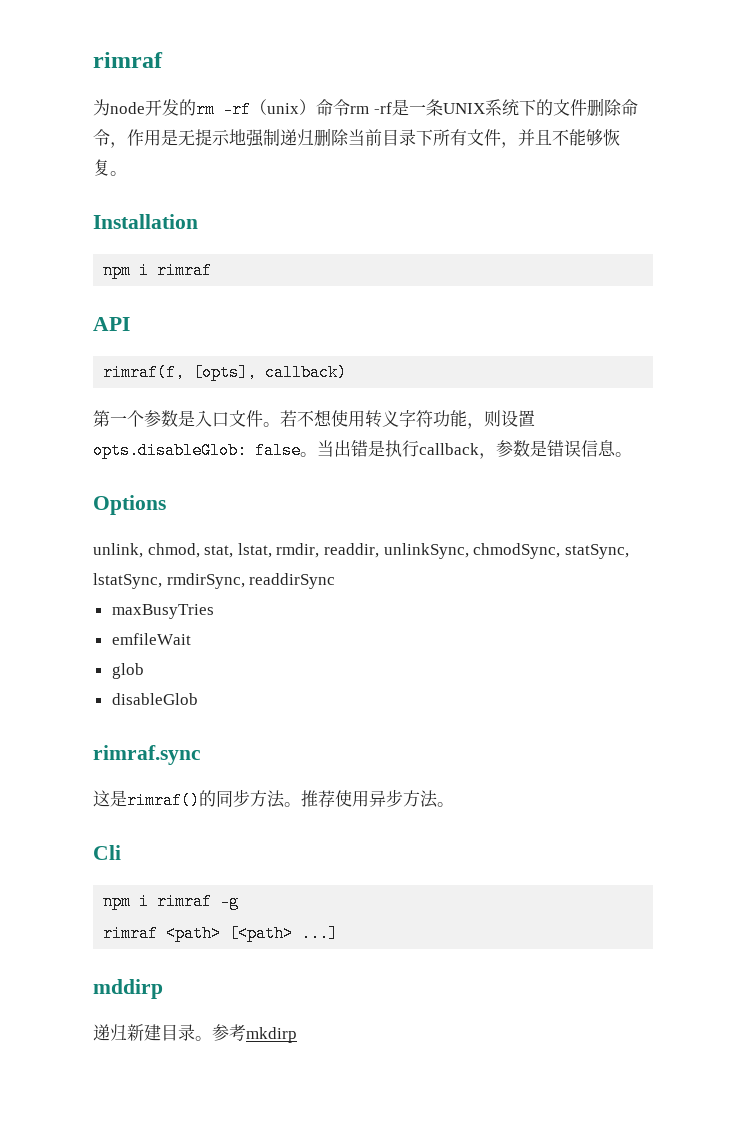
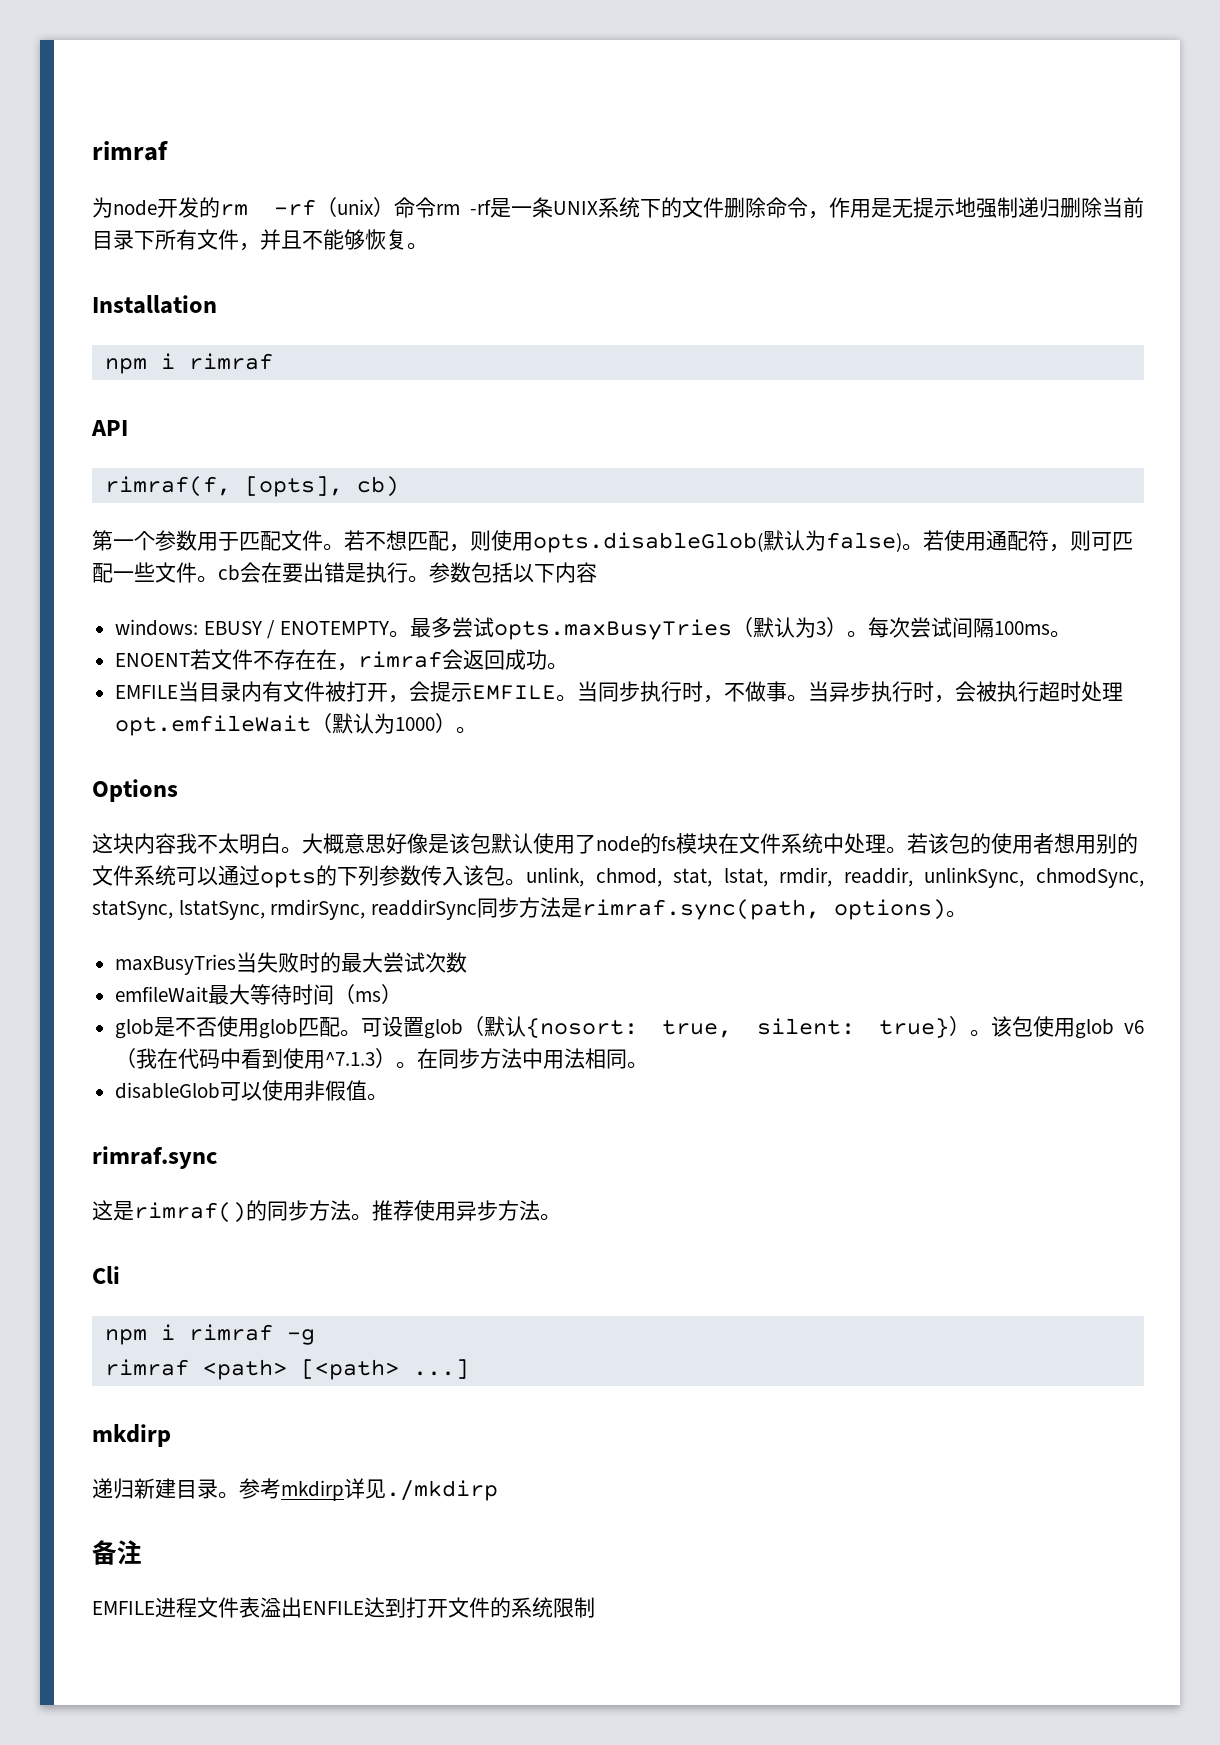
[265,364,348,381] callback) -> [356,476,399,497] cb)
[178,410,229,427] 是入口 -> [197,531,281,551] 用于匹配
[331,410,535,429] [93,440,632,459] [93,495,166,515] 使用转义字符功能，则设置opts.disableGlob: false。当出错是执行callback，参数是错误信息。 // Options // -> [407,530,1133,553] [92,562,597,583] [115,617,1072,640] [115,649,569,671] [115,681,1124,703] [115,713,478,736] [92,779,178,802] [92,833,1138,854] [92,865,526,888] 匹配，则使用opts.disableGlob(默认为false)。若使用通配符，则可匹配一些文件。cb会在要出错是执行。参数包括以下内容 // windows: EBUSY / ENOTEMPTY。最多尝试opts.maxBusyTries（默认为3）。每次尝试间隔100ms。 // ENOENT若文件不存在在，rimraf会返回成功。 // EMFILE当目录内有文件被打开，会提示EMFILE。当同步执行时，不做事。当异步执行时，会被执行超时处理opt.emfileWait（默认为1000）。 // Options // 这块内容我不太明白。大概意思好像是该包默认使用了node的fs模块在文件系统中处理。若该包的使用者想用别的文件系统可以通过opts的下列参数传入该包。
[111,604,214,619] [111,633,191,645] [111,663,144,679] [111,693,198,705] // maxBusyTries // emfileWait // glob // disableGlob -> [477,897,968,920] [115,952,468,975] [115,984,403,1005] [115,1016,1145,1039] [115,1048,649,1069] [115,1080,389,1101] 同步方法是rimraf.sync(path, options)。 // maxBusyTries当失败时的最大尝试次数 // emfileWait最大等待时间（ms） // glob是不否使用glob匹配。可设置glob（默认{nosort: true, silent: true}）。该包使用glob v6（我在代码中看到使用^7.1.3）。在同步方法中用法相同。 // disableGlob可以使用非假值。
[93,979,163,999] mddirp -> [92,1424,171,1447] mkdirp
(297, 1035) none -> [344,1478,498,1501] [92,1540,142,1565] [92,1597,595,1618] 详见./mkdirp // 备注 // EMFILE进程文件表溢出ENFILE达到打开文件的系统限制

